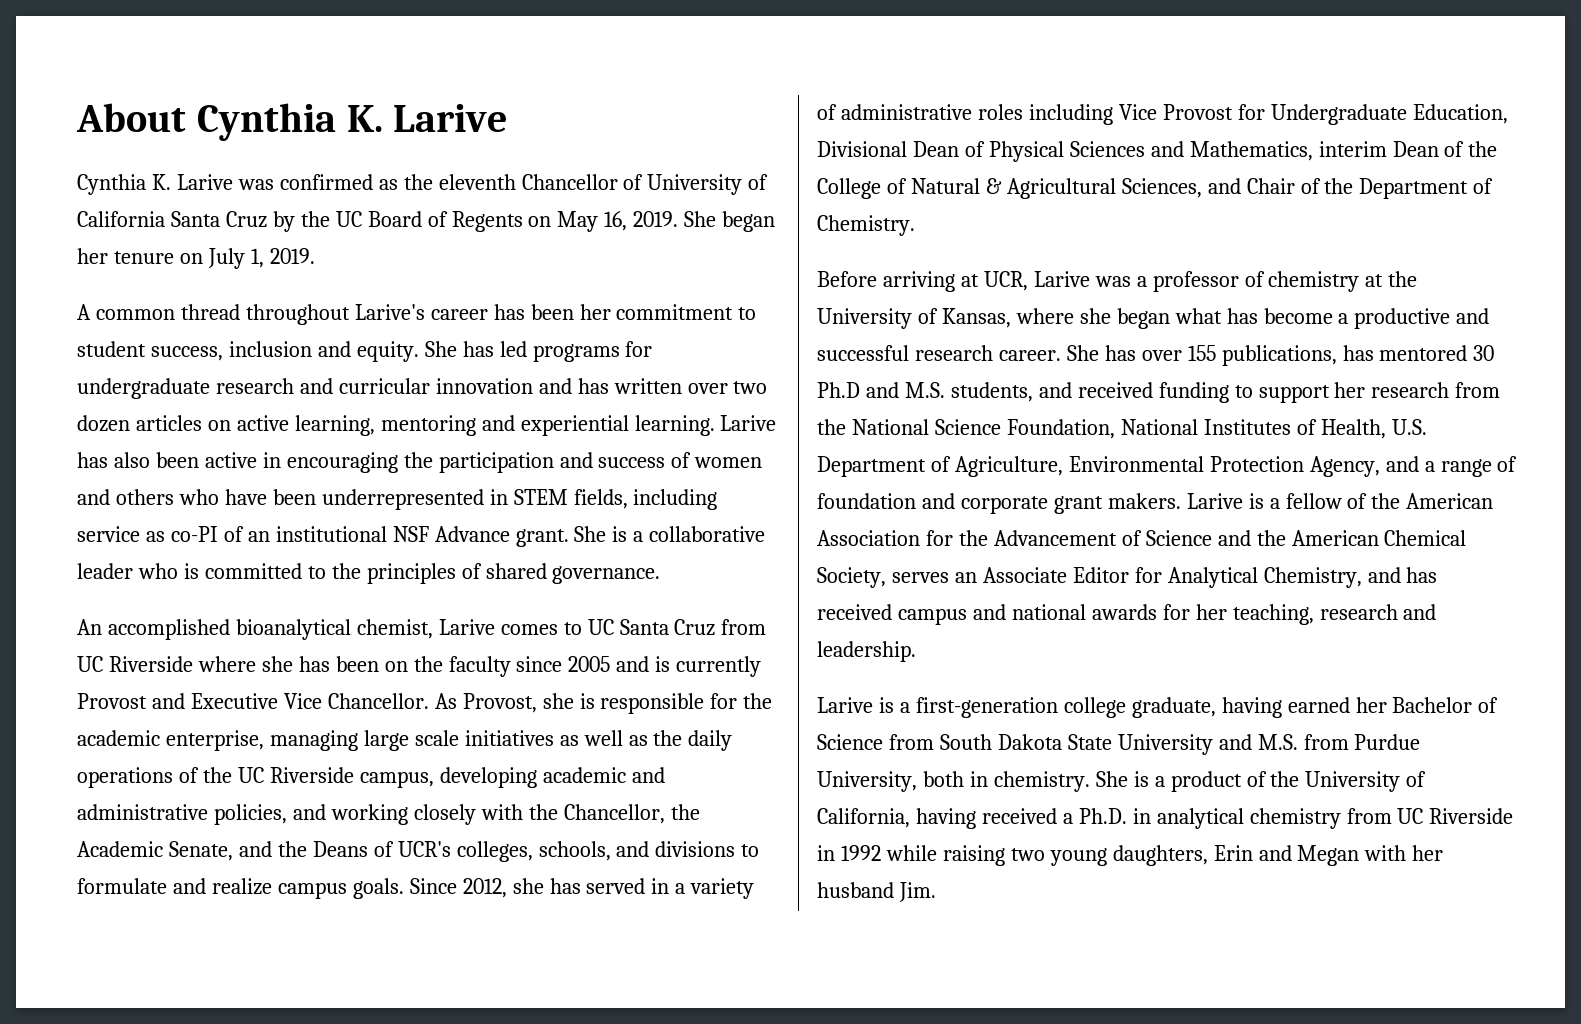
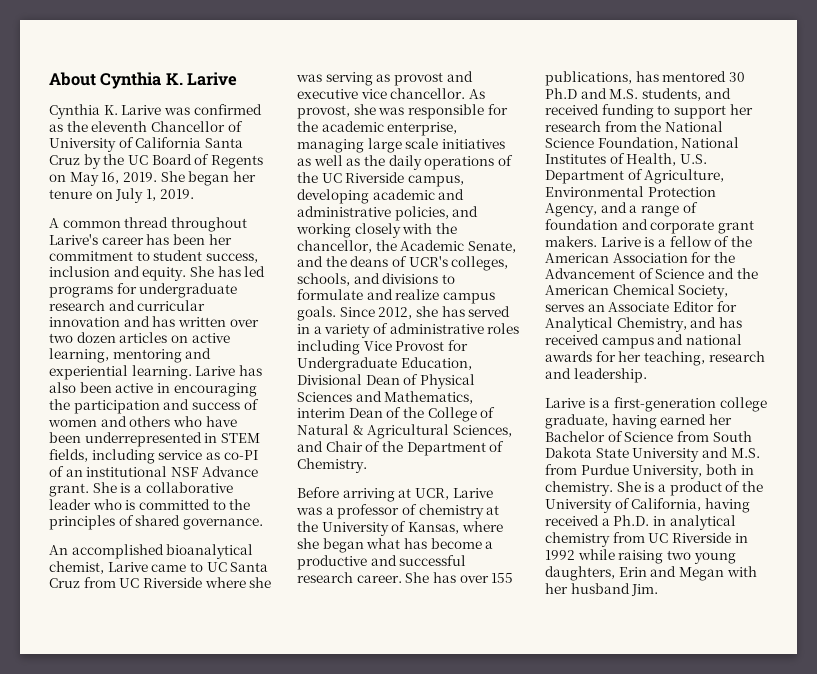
[500,624,558,635] comes -> [151,564,187,572] came
[298,656,762,677] [77,693,595,713] has been on the faculty since 2005 and is currently Provost and Executive Vice Chancellor. As Provost, she is -> [296,71,473,86] [297,88,485,99] [297,104,405,119] was serving as provost and executive vice chancellor. As provost, she was
[563,804,665,824] Chancellor, -> [297,240,372,253] chancellor,
[312,841,368,857] Deans -> [350,256,389,267] deans

